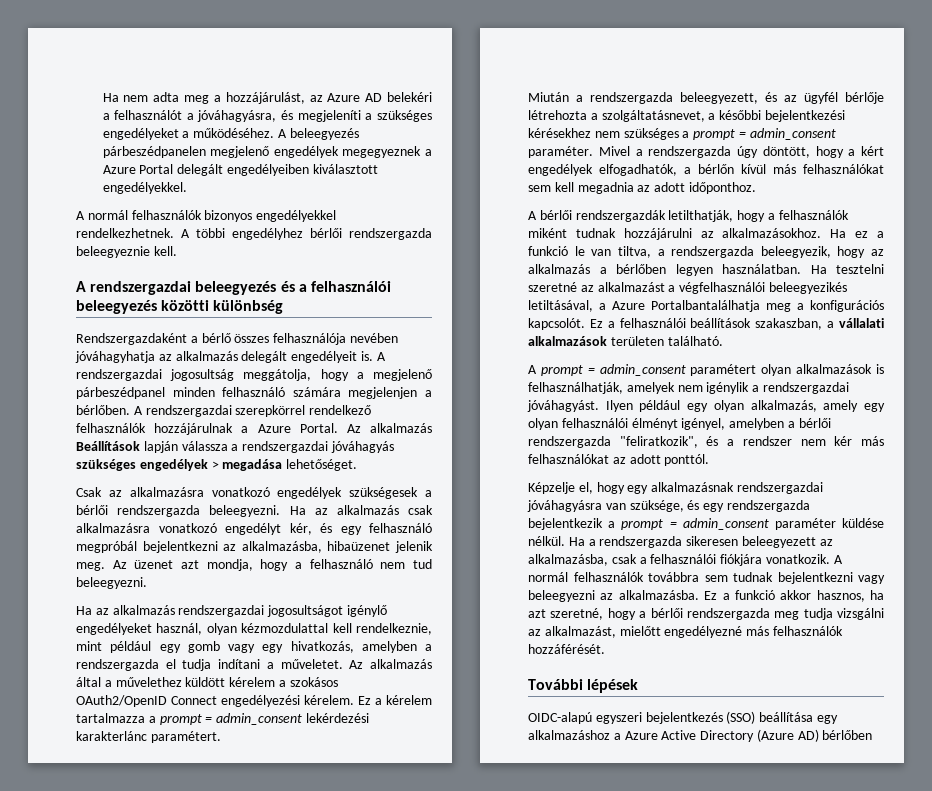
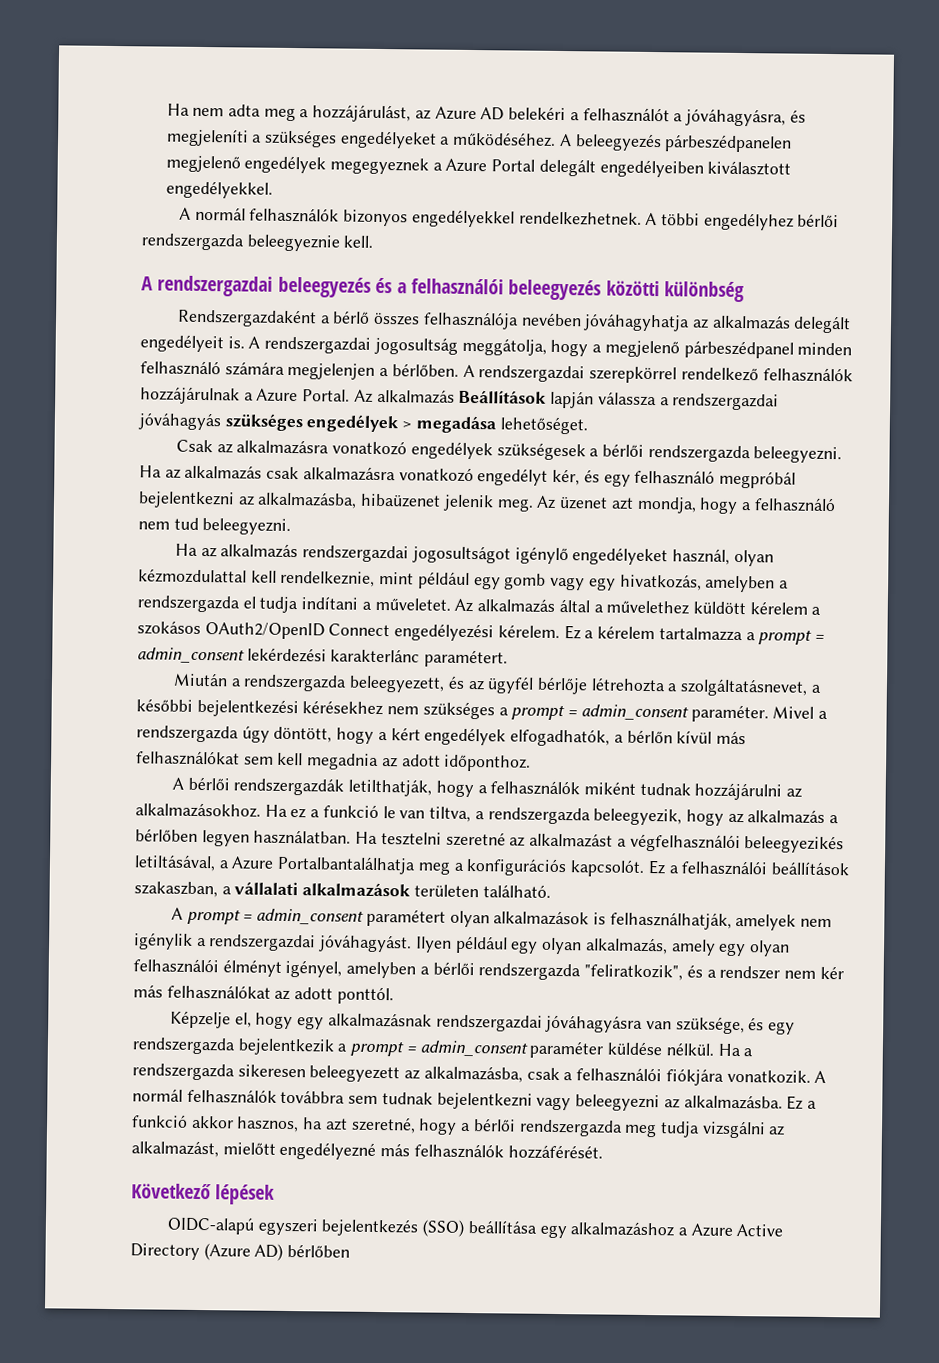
[528,679,583,690] További -> [131,1183,212,1200] Következő

